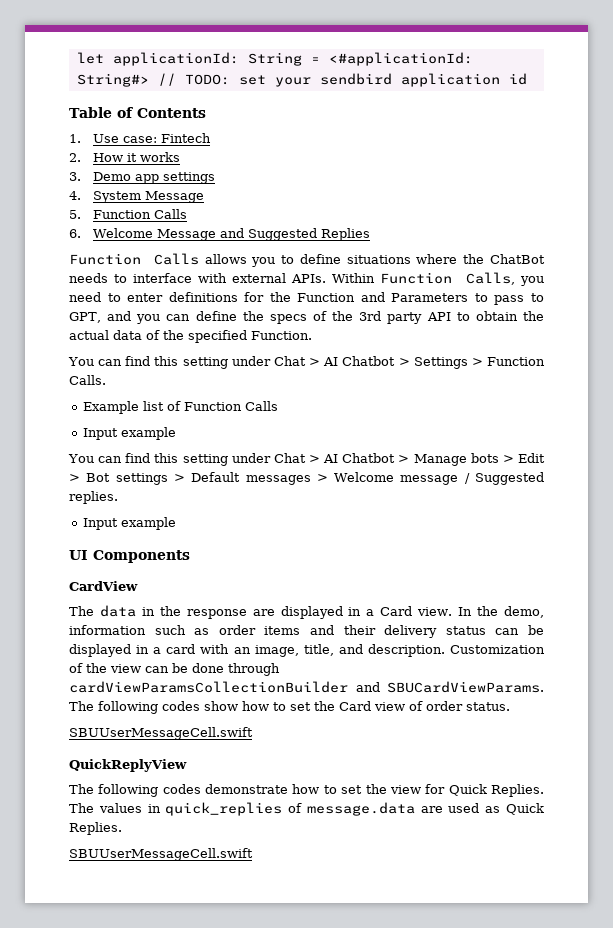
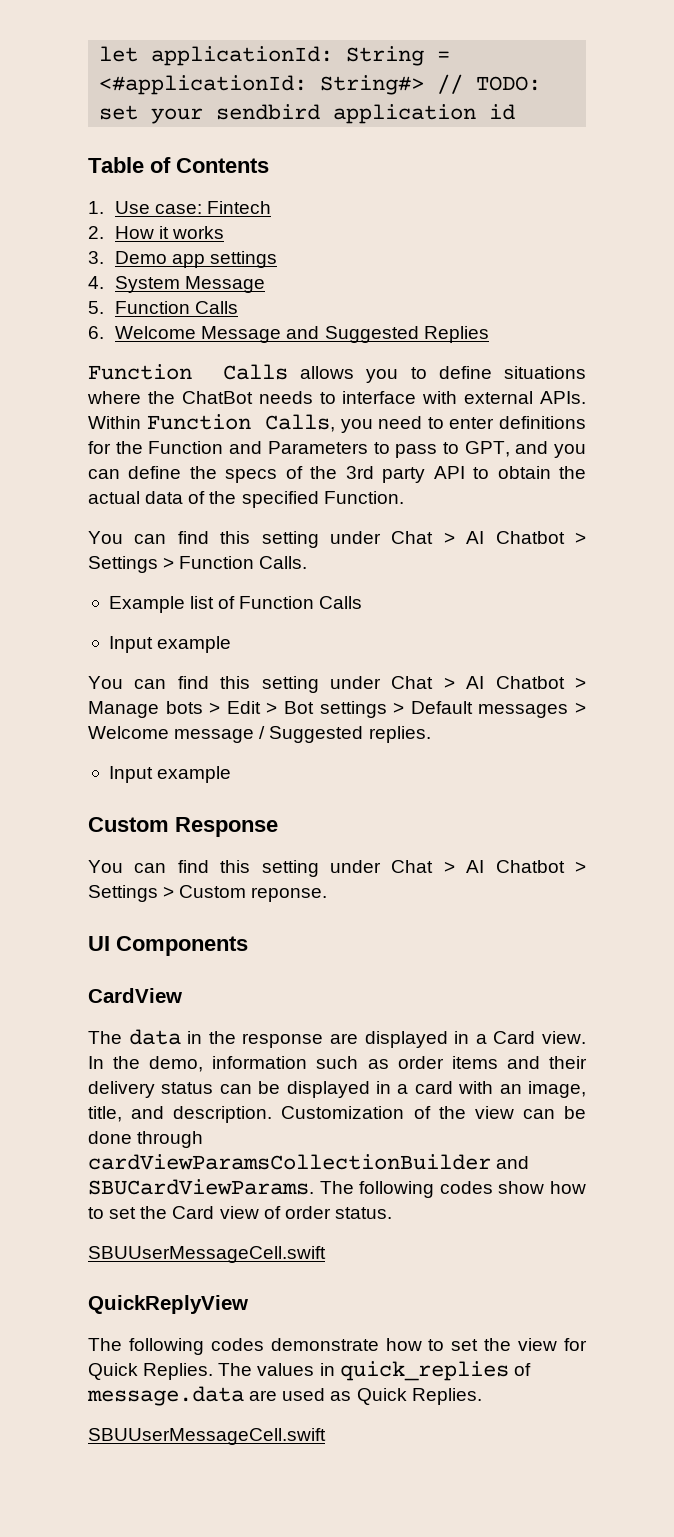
(176, 523) none -> [88,817,278,837] [88,860,586,877] [88,885,328,902] // Custom Response // You can find this setting under Chat > AI Chatbot > Settings > Custom reponse.

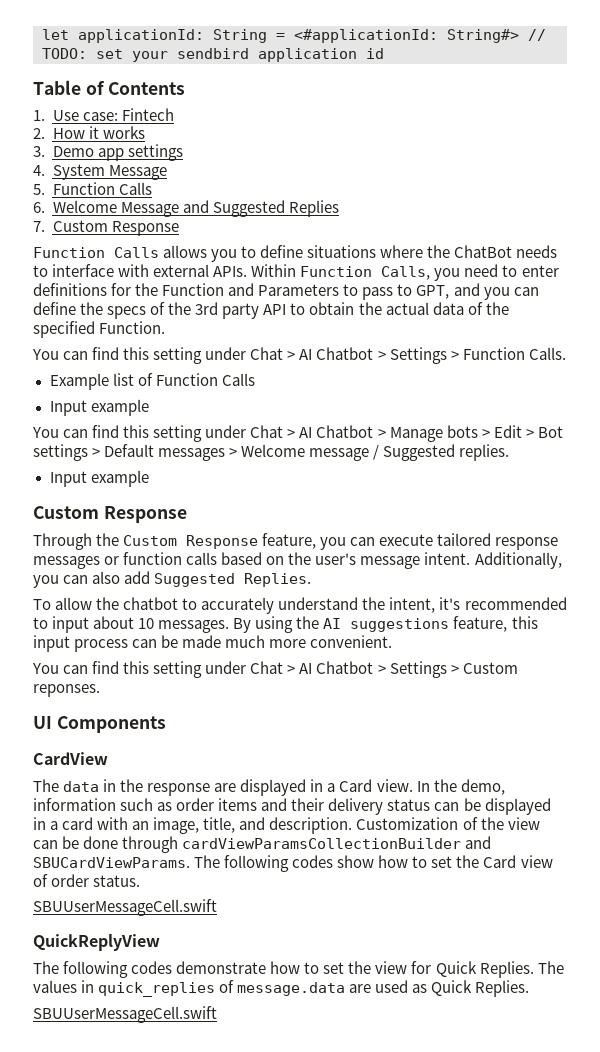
(489, 334) none -> [33,220,179,236] // 7. Custom Response
(278, 827) none -> [33,533,559,550] [33,552,562,569] [33,571,312,588] [33,597,567,614] [33,616,538,633] [33,635,393,652] // Through the Custom Response feature, you can execute tailored response messages or function calls based on the user's message intent. Additionally, you can also add Suggested Replies. // To allow the chatbot to accurately understand the intent, it's recommended to input about 10 messages. By using the AI suggestions feature, this input process can be made much more convenient.
[251,887,328,902] reponse. -> [33,684,100,697] reponses.

